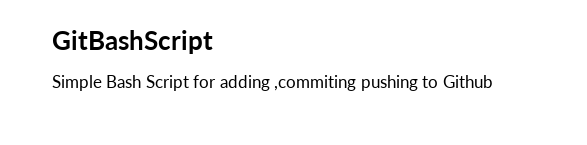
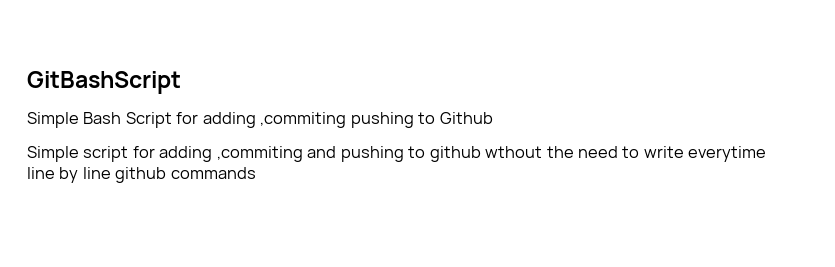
(493, 81) none -> [27,146,767,162] [27,167,256,183] // Simple script for adding ,commiting and pushing to github wthout the need to write everytime line by line github commands

